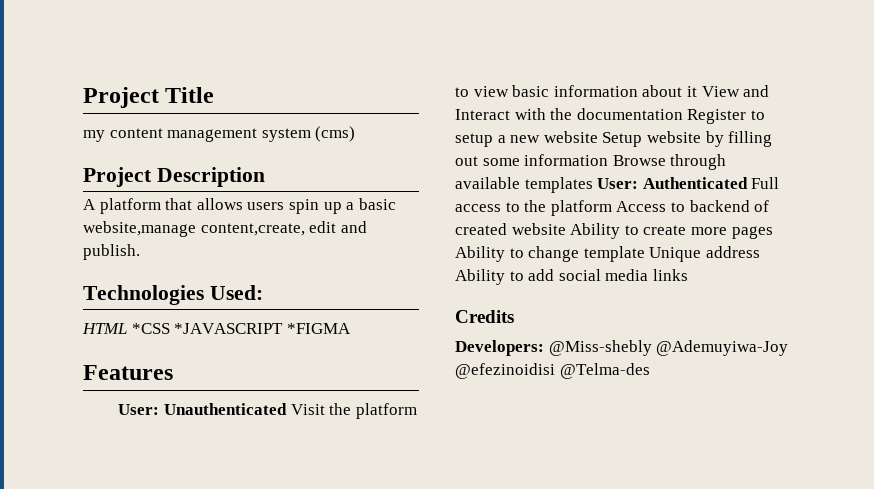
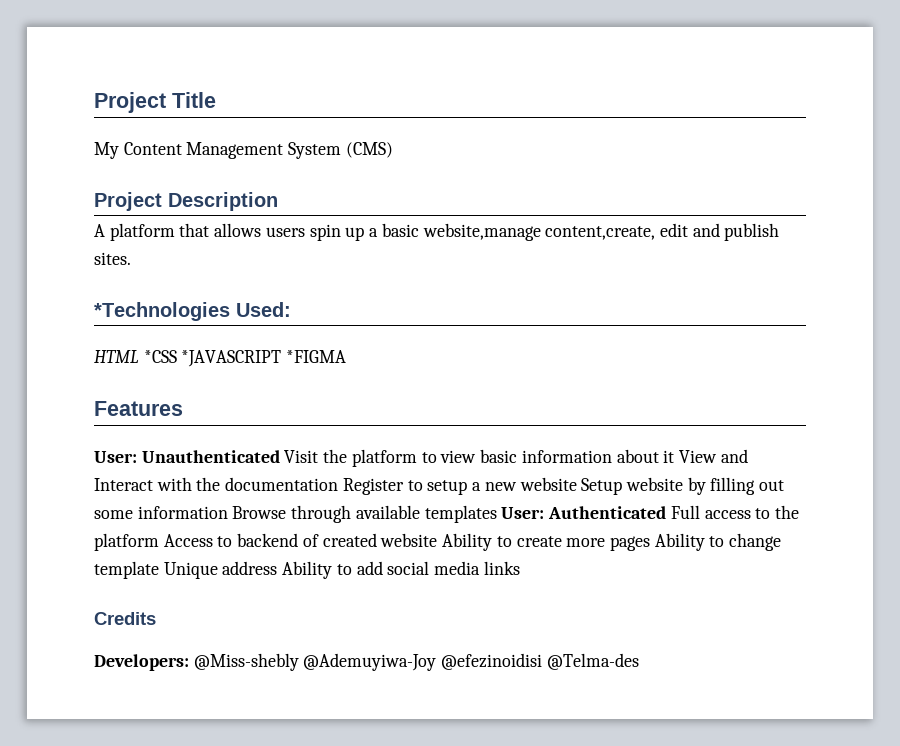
[83,126,356,142] my content management system (cms) -> [94,142,393,159] My Content Management System (CMS)
[83,244,140,260] [83,285,204,305] publish. // Technologies -> [724,223,780,241] [94,252,131,265] [94,302,230,321] publish sites. // *Technologies

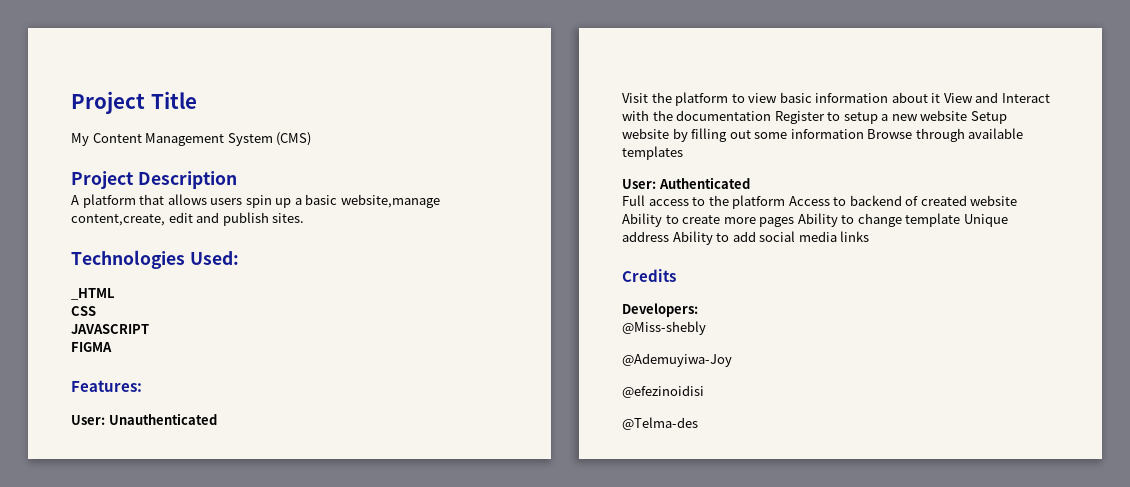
[94,302,230,321] *Technologies -> [71,250,185,269] Technologies
[94,350,347,367] [94,401,183,416] HTML *CSS *JAVASCRIPT *FIGMA // Features -> [71,288,115,300] [71,306,96,316] [71,324,149,334] [71,342,112,352] [71,380,142,392] _HTML // CSS // JAVASCRIPT // FIGMA // Features:
(280, 456) none -> (217, 419) //
(497, 514) none -> (683, 153) //
(667, 512) none -> (750, 183) //
(189, 662) none -> (698, 310) //
(299, 662) none -> (706, 328) //
(437, 662) none -> (732, 360) //
(543, 661) none -> (704, 391) //

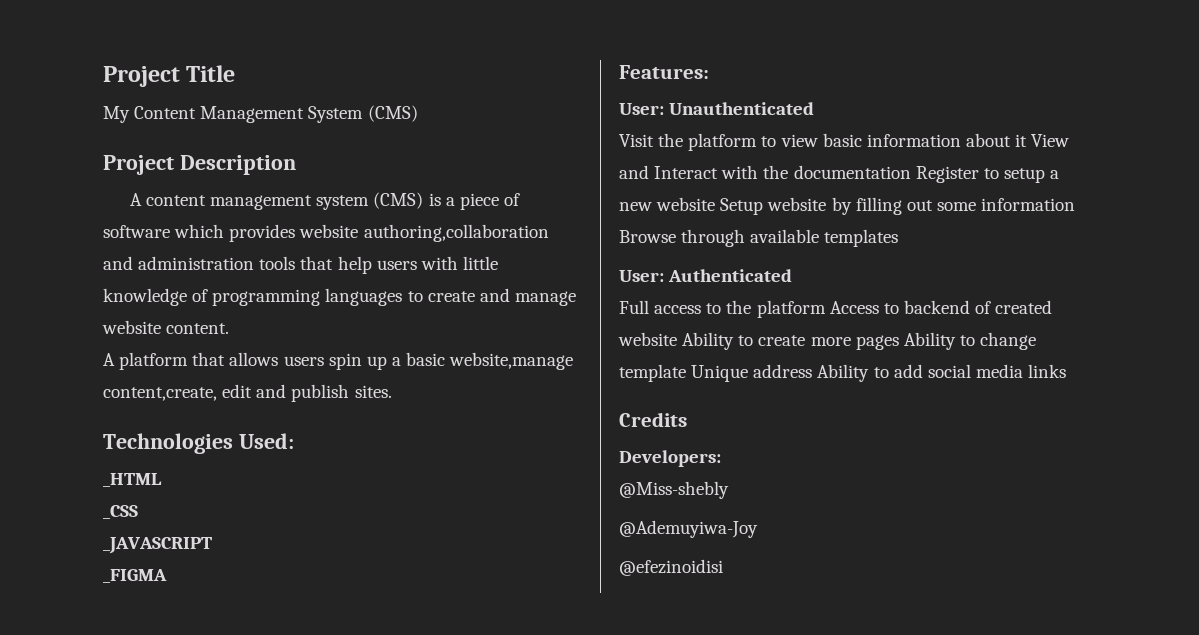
(237, 180) none -> [129,192,520,210] [103,224,549,242] [103,256,498,274] [103,288,576,306] [102,320,230,334] // A content management system (CMS) is a piece of software which provides website authoring,collaboration and administration tools that help users with little knowledge of programming languages to create and manage website content.
[71,306,96,316] [71,324,149,334] [71,342,112,352] CSS // JAVASCRIPT // FIGMA -> [103,505,138,519] [103,537,212,554] [103,569,167,583] _CSS // _JAVASCRIPT // _FIGMA
[622,417,698,430] // @Telma-des -> (723, 567) none

